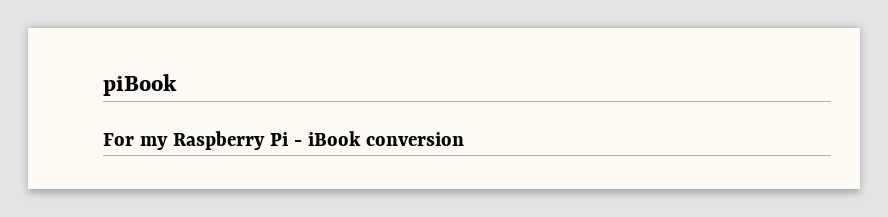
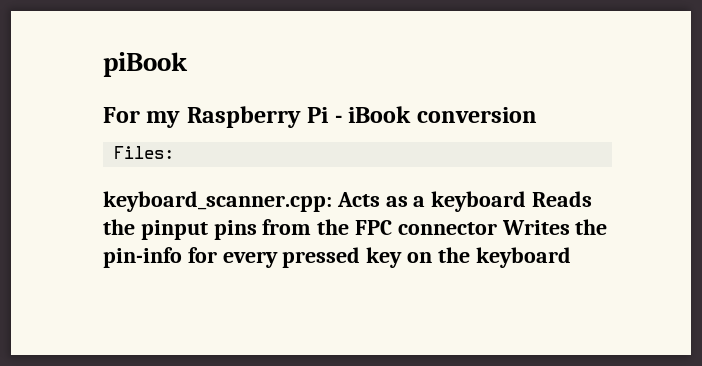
(464, 139) none -> [114,146,175,159] [103,191,593,212] [103,219,608,240] [103,247,571,268] // Files: // keyboard_scanner.cpp: Acts as a keyboard Reads the pinput pins from the FPC connector Writes the pin-info for every pressed key on the keyboard

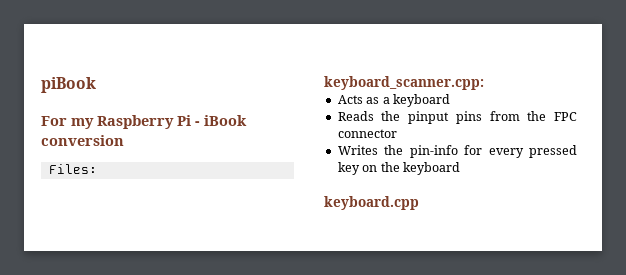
(332, 201) none -> (484, 83) //
(527, 201) none -> (450, 100) //
(497, 228) none -> (397, 133) //
(571, 257) none -> [324,196,419,210] // keyboard.cpp

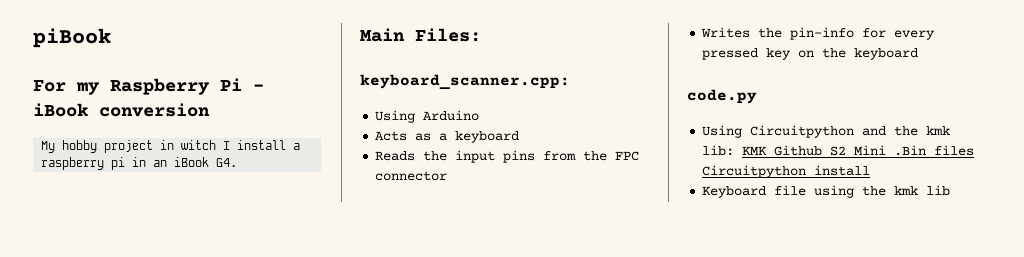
(124, 140) none -> [41,140,301,153] [41,157,238,170] [360,28,405,42] My hobby project in witch I install a raspberry pi in an iBook G4. // Main
(484, 83) none -> [375,110,480,123] // Using Arduino
[408,111,450,124] pinput -> [455,150,496,163] input
[324,196,419,210] keyboard.cpp -> [687,89,757,104] [702,125,951,138] [702,145,975,156] [702,165,871,178] [702,185,951,198] code.py // Using Circuitpython and the kmk lib: KMK Github S2 Mini .Bin files Circuitpython install // Keyboard file using the kmk lib

